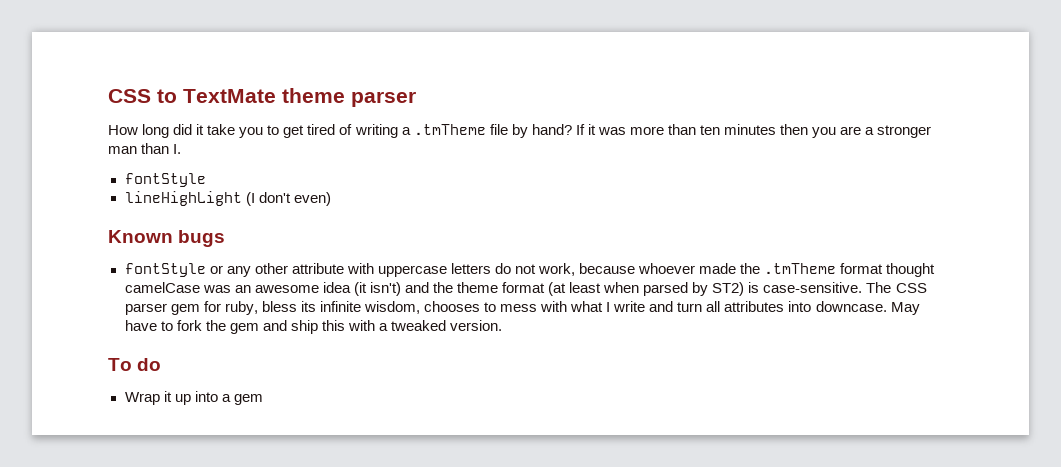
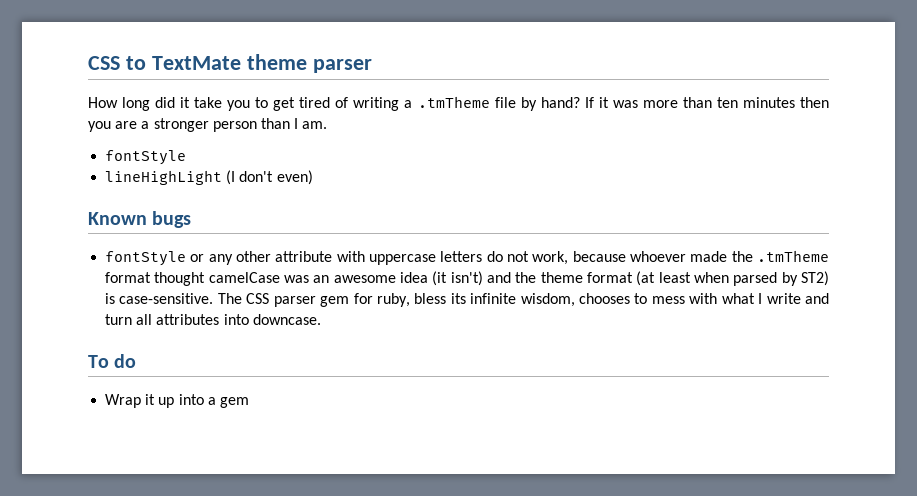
[108,143,182,154] man than I. -> [212,118,328,132] person than I am.
[890,302,920,315] [124,320,503,334] May have to fork the gem and ship this with a tweaked version. -> (321, 319) none

